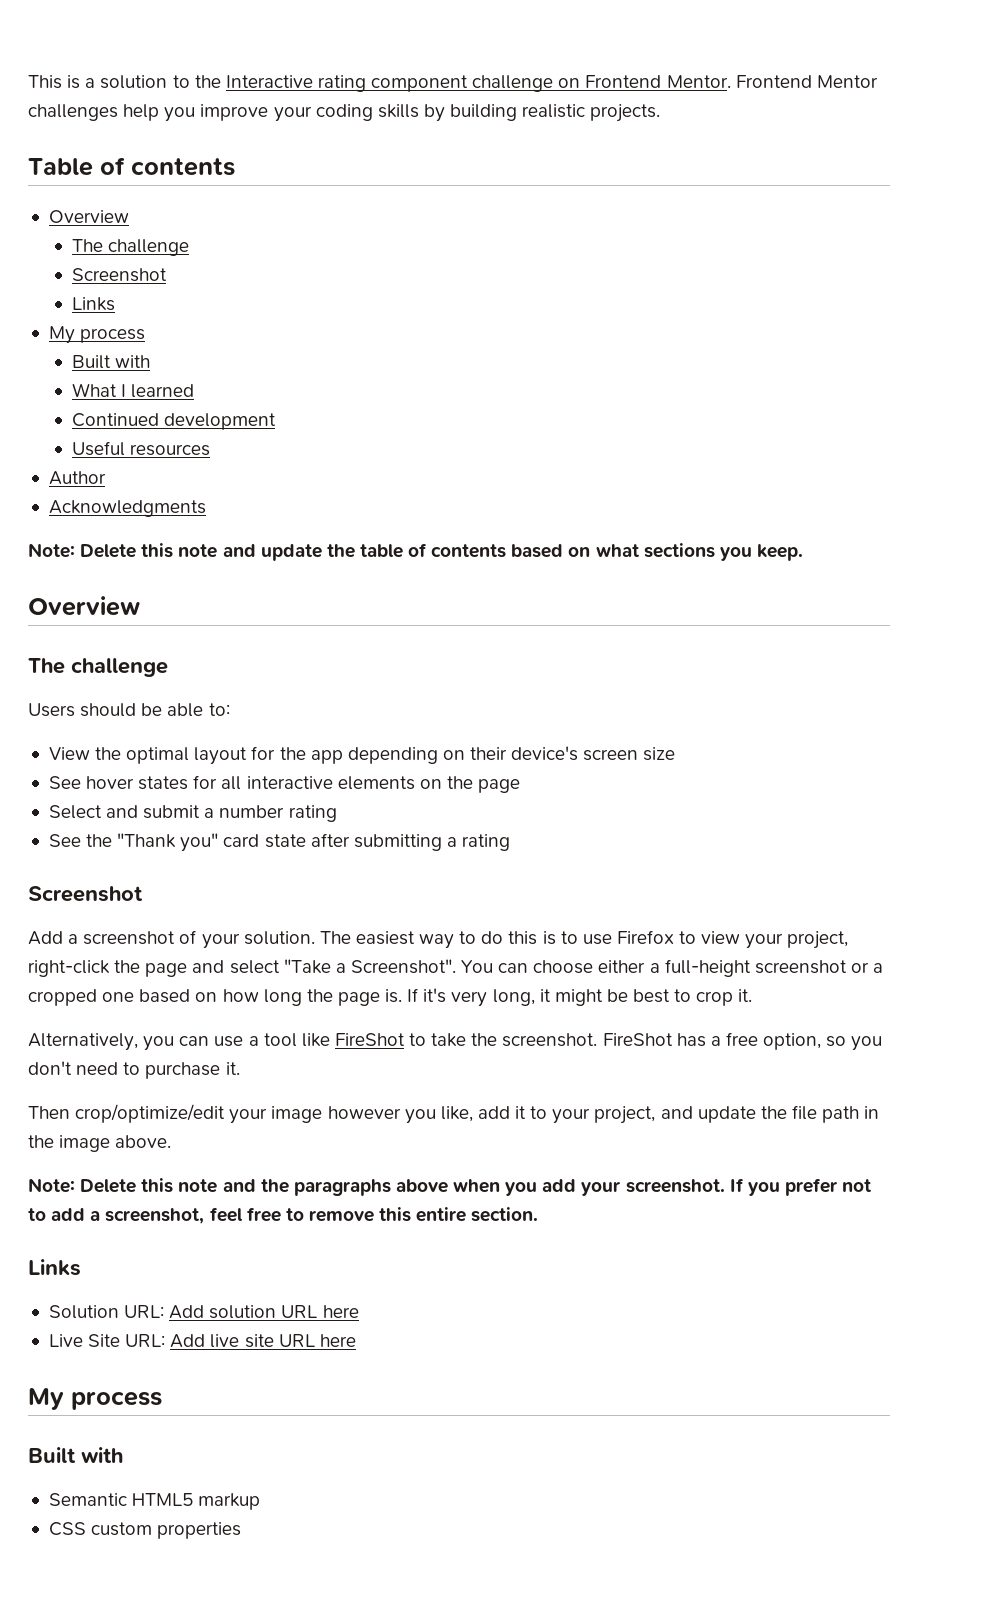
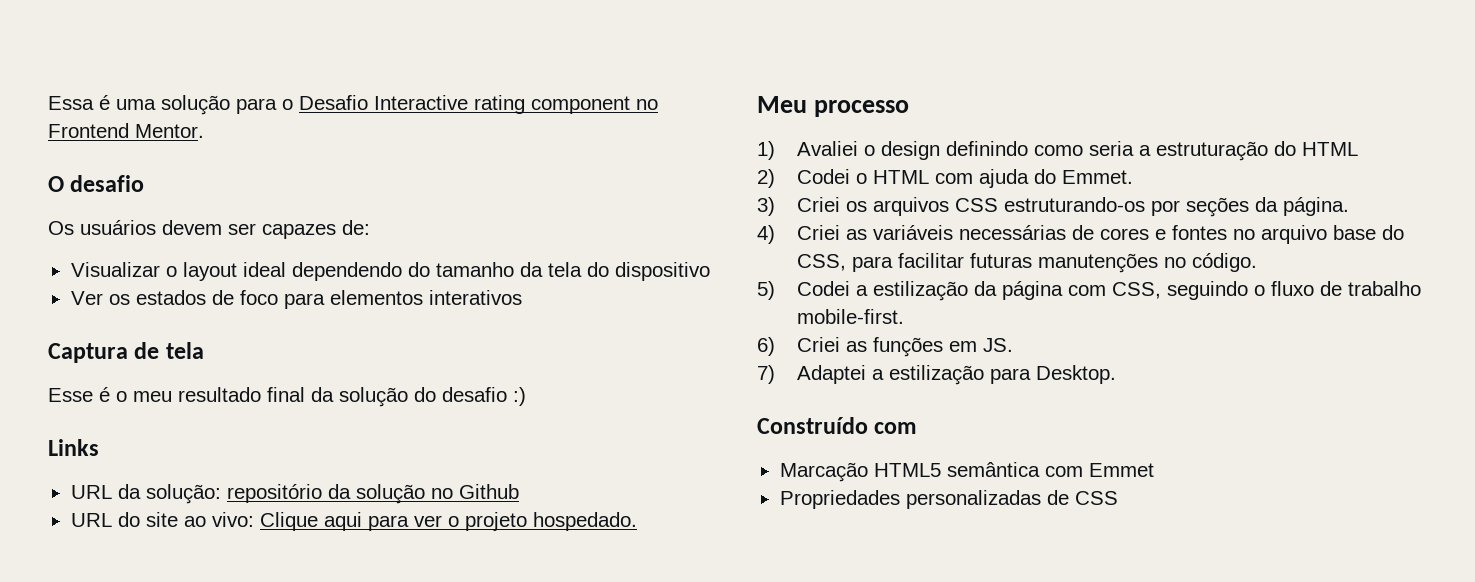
[28,75,221,89] This is a solution to the -> [48,95,368,115] Essa é uma solução para o Desafio
[472,75,581,92] challenge on -> [636,99,658,110] no
[735,75,878,88] [28,104,661,122] [28,157,235,176] [48,210,129,223] [71,239,189,256] [71,268,167,282] [71,297,115,311] [48,326,146,344] [71,355,150,369] [71,383,194,398] [71,413,276,430] [71,441,210,456] [48,471,106,485] [48,500,206,517] [28,543,803,561] [28,596,140,616] [28,658,168,677] [28,703,230,717] [48,746,676,765] [48,775,521,793] [48,805,337,822] [48,833,511,852] [28,886,143,902] [28,930,849,949] [28,959,884,977] [28,988,753,1007] [28,1032,883,1051] [28,1061,240,1079] [28,1104,880,1124] [28,1135,172,1152] [28,1178,872,1196] [28,1207,539,1224] [28,1259,81,1276] [48,1305,359,1319] [48,1334,356,1348] [28,1388,162,1410] [28,1447,123,1463] [48,1493,261,1510] [48,1522,242,1539] Frontend Mentor challenges help you improve your coding skills by building realistic projects. // Table of contents // Overview // The challenge // Screenshot // Links // My process // Built with // What I learned // Continued development // Useful resources // Author // Acknowledgments // Note: Delete this note and update the table of contents based on what sections you keep. // Overview // The challenge // Users should be able to: // View the optimal layout for the app depending on their device's screen size // See hover states for all interactive elements on the page // Select and submit a number rating // See the "Thank you" card state after submitting a rating // Screenshot // Add a screenshot of your solution. The easiest way to do this is to use Firefox to view your project, right-click the page and select "Take a Screenshot". You can choose either a full-height screenshot or a cropped one based on how long the page is. If it's very long, it might be best to crop it. // Alternatively, you can use a tool like FireShot to take the screenshot. FireShot has a free option, so you don't need to purchase it. // Then crop/optimize/edit your image however you like, add it to your project, and update the file path in the image above. // Note: Delete this note and the paragraphs above when you add your screenshot. If you prefer not to add a screenshot, feel free to remove this entire section. // Links // Solution URL: Add solution URL here // Live Site URL: Add live site URL here // My process // Built with // Semantic HTML5 markup // CSS custom properties -> [48,175,145,192] [48,220,370,239] [70,262,710,281] [70,290,522,309] [48,342,204,363] [48,387,526,407] [48,439,99,456] [70,484,519,504] [70,512,637,531] [757,96,909,117] [757,141,1359,161] [757,169,1134,188] [757,197,1350,217] [757,225,1405,244] [797,253,1258,273] [757,281,1422,301] [797,309,905,324] [757,337,1014,357] [757,365,1117,385] [757,417,918,434] [779,462,1154,482] [779,490,1118,509] // O desafio // Os usuários devem ser capazes de: // Visualizar o layout ideal dependendo do tamanho da tela do dispositivo // Ver os estados de foco para elementos interativos // Captura de tela // Esse é o meu resultado final da solução do desafio :) // Links // URL da solução: repositório da solução no Github // URL do site ao vivo: Clique aqui para ver o projeto hospedado. // Meu processo // 1) Avaliei o design definindo como seria a estruturação do HTML // 2) Codei o HTML com ajuda do Emmet. // 3) Criei os arquivos CSS estruturando-os por seções da página. // 4) Criei as variáveis necessárias de cores e fontes no arquivo base do CSS, para facilitar futuras manutenções no código. // 5) Codei a estilização da página com CSS, seguindo o fluxo de trabalho mobile-first. // 6) Criei as funções em JS. // 7) Adaptei a estilização para Desktop. // Construído com // Marcação HTML5 semântica com Emmet // Propriedades personalizadas de CSS

